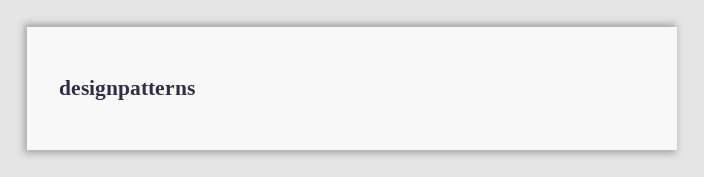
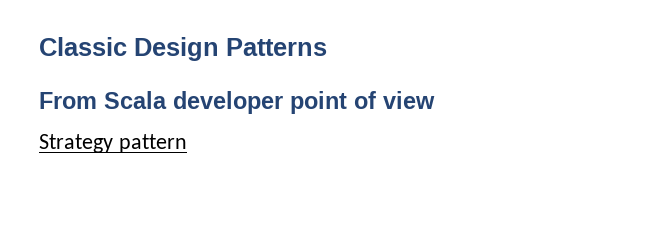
[59,80,195,100] designpatterns -> [39,37,327,61] [39,91,435,114] [39,134,187,153] Classic Design Patterns // From Scala developer point of view // Strategy pattern

